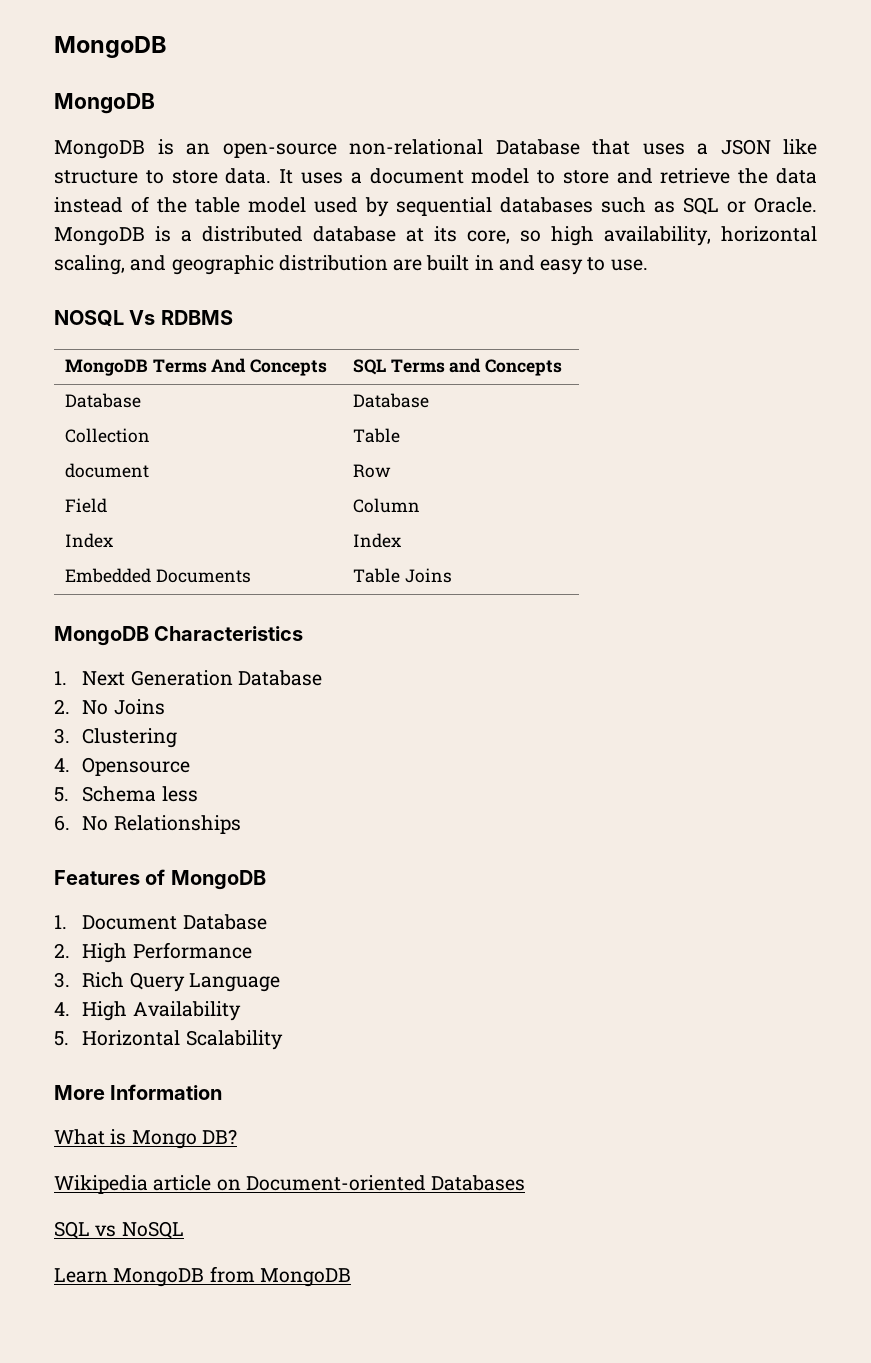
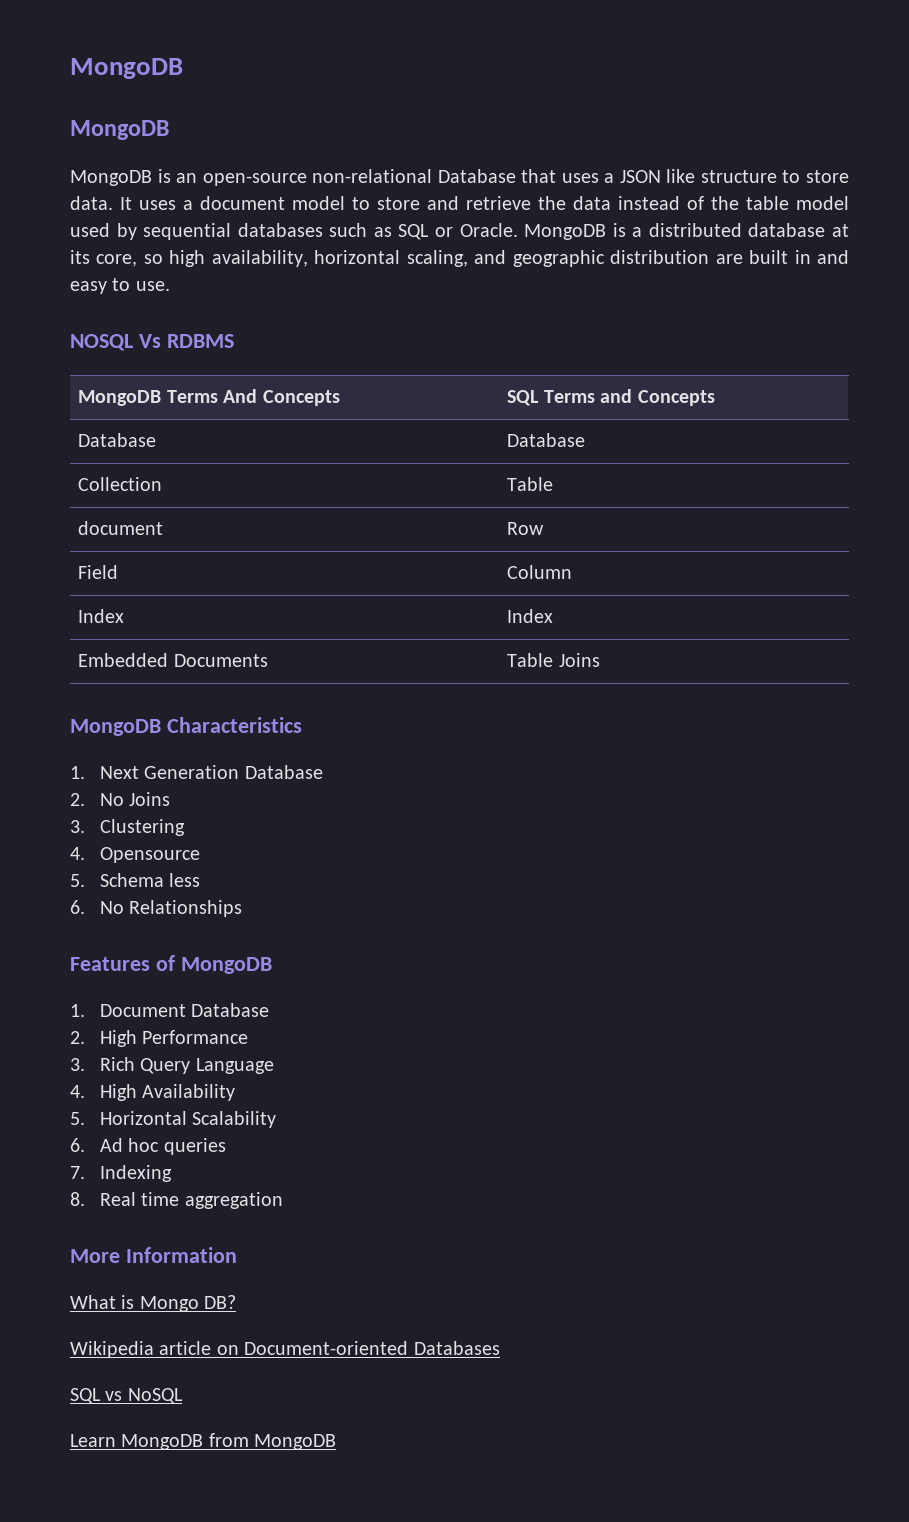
(283, 1040) none -> [70,1138,226,1155] [70,1165,172,1182] [70,1192,283,1209] // 6. Ad hoc queries // 7. Indexing // 8. Real time aggregation

